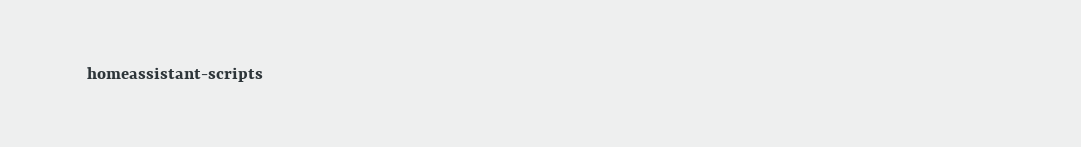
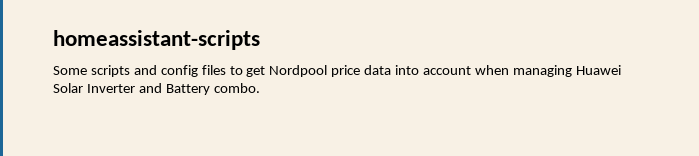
(263, 74) none -> [53,65,621,77] [53,83,260,95] // Some scripts and config files to get Nordpool price data into account when managing Huawei Solar Inverter and Battery combo.

